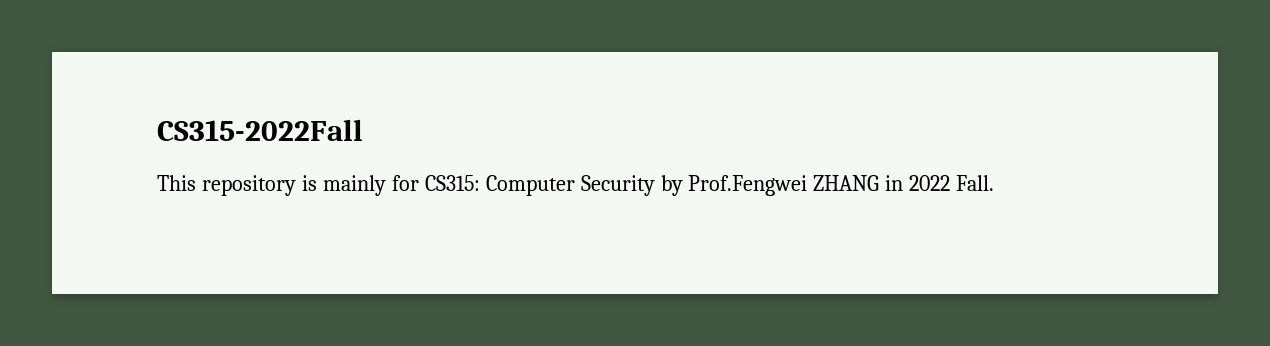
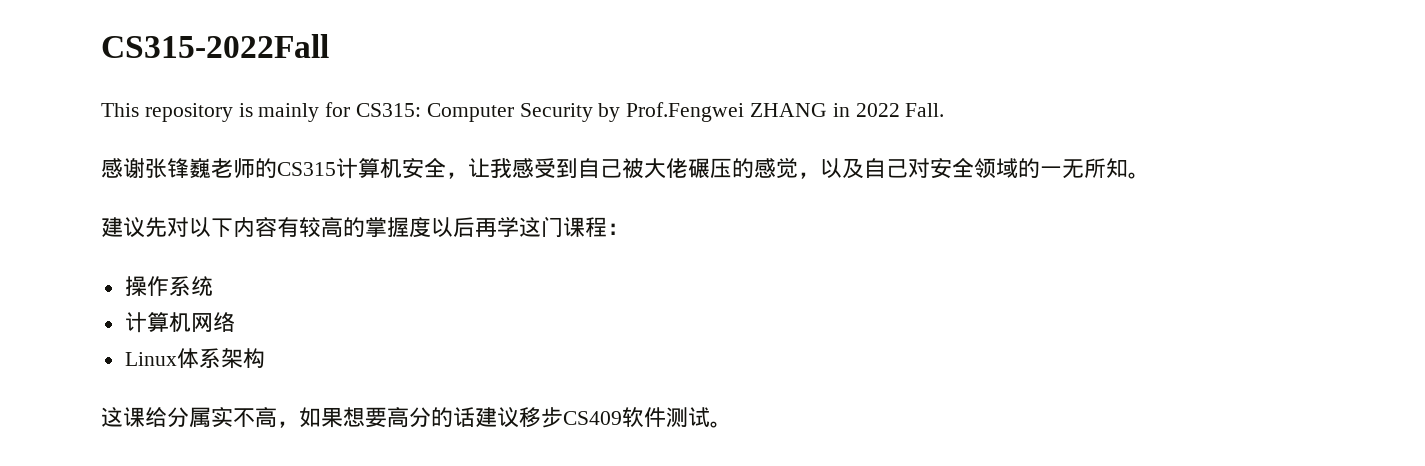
(995, 183) none -> [101,158,1150,179] [101,216,629,238] [124,276,213,296] [124,312,235,333] [124,348,265,369] [101,407,732,428] // 感谢张锋巍老师的CS315计算机安全，让我感受到自己被大佬碾压的感觉，以及自己对安全领域的一无所知。 // 建议先对以下内容有较高的掌握度以后再学这门课程： // 操作系统 // 计算机网络 // Linux体系架构 // 这课给分属实不高，如果想要高分的话建议移步CS409软件测试。

